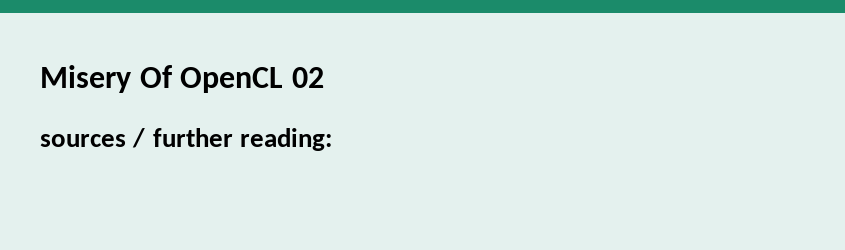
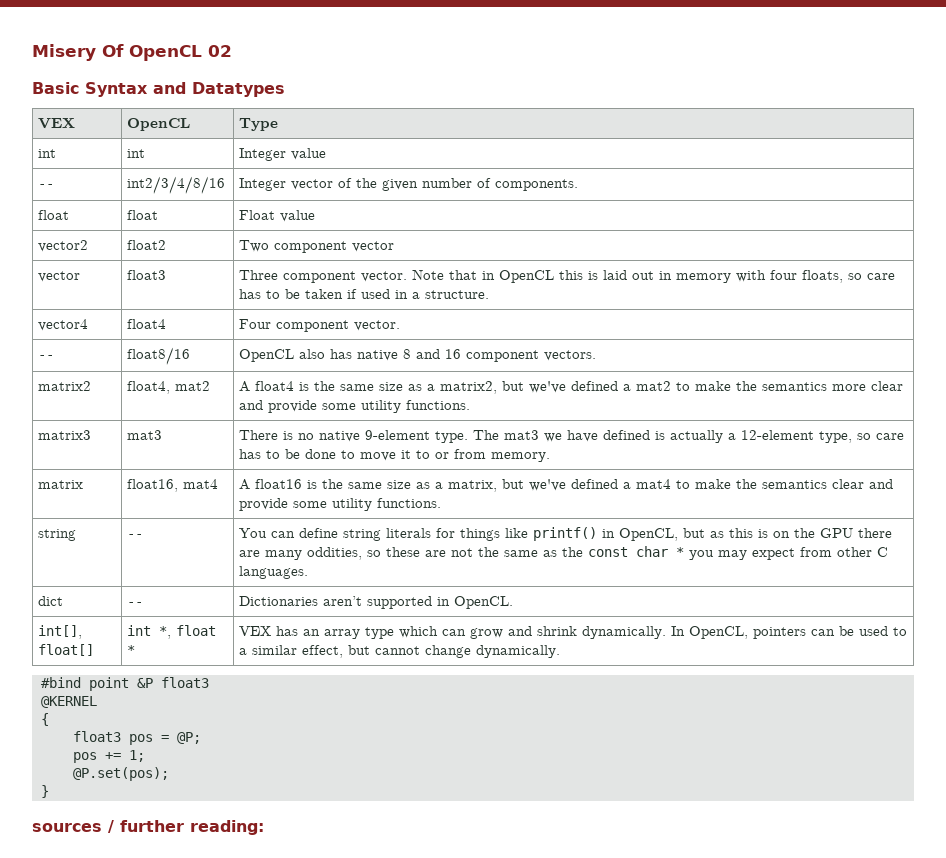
(324, 77) none -> [32,82,285,97] [38,118,76,129] [127,118,191,131] [239,118,279,131] [38,149,57,158] [127,149,146,158] [239,148,327,161] [38,184,55,188] [127,176,226,194] [239,178,579,191] [38,210,70,220] [127,210,159,220] [239,210,316,222] [38,240,89,252] [127,240,167,250] [239,240,395,253] [38,271,81,282] [127,270,167,280] [239,269,896,283] [239,289,490,299] [38,319,89,331] [127,319,167,329] [239,319,401,332] [38,355,55,359] [127,347,191,365] [239,349,597,362] [38,381,92,391] [127,381,211,394] [239,381,904,394] [239,400,471,413] [38,430,92,440] [127,430,163,440] [239,430,905,443] [239,449,551,462] [38,480,84,489] [127,479,219,492] [239,479,894,492] [239,498,442,511] [38,529,77,541] [127,534,144,538] [239,527,893,541] [239,546,889,560] [239,566,309,579] [38,596,64,606] [127,602,144,606] [239,596,514,609] [38,625,83,639] [38,644,95,656] [127,625,217,639] [127,645,136,655] [239,626,908,639] [239,645,561,658] [41,677,209,691] [41,696,97,708] [41,713,49,726] [73,731,201,745] [73,750,145,763] [73,767,169,781] [41,785,49,798] // Basic Syntax and Datatypes // VEX | OpenCL | Type // int | int | Integer value // -- | int2/3/4/8/16 | Integer vector of the given number of components. // float | float | Float value // vector2 | float2 | Two component vector // vector | float3 | Three component vector. Note that in OpenCL this is laid out in memory with four floats, so care has to be taken if used in a structure. // vector4 | float4 | Four component vector. // -- | float8/16 | OpenCL also has native 8 and 16 component vectors. // matrix2 | float4, mat2 | A float4 is the same size as a matrix2, but we've defined a mat2 to make the semantics more clear and provide some utility functions. // matrix3 | mat3 | There is no native 9-element type. The mat3 we have defined is actually a 12-element type, so care has to be done to move it to or from memory. // matrix | float16, mat4 | A float16 is the same size as a matrix, but we've defined a mat4 to make the semantics clear and provide some utility functions. // string | -- | You can define string literals for things like printf() in OpenCL, but as this is on the GPU there are many oddities, so these are not the same as the const char * you may expect from other C languages. // dict | -- | Dictionaries aren’t supported in OpenCL. // int[], float[] | int *, float * | VEX has an array type which can grow and shrink dynamically. In OpenCL, pointers can be used to a similar effect, but cannot change dynamically. // #bind point &P float3 // @KERNEL // { // float3 pos = @P; // pos += 1; // @P.set(pos); // }

